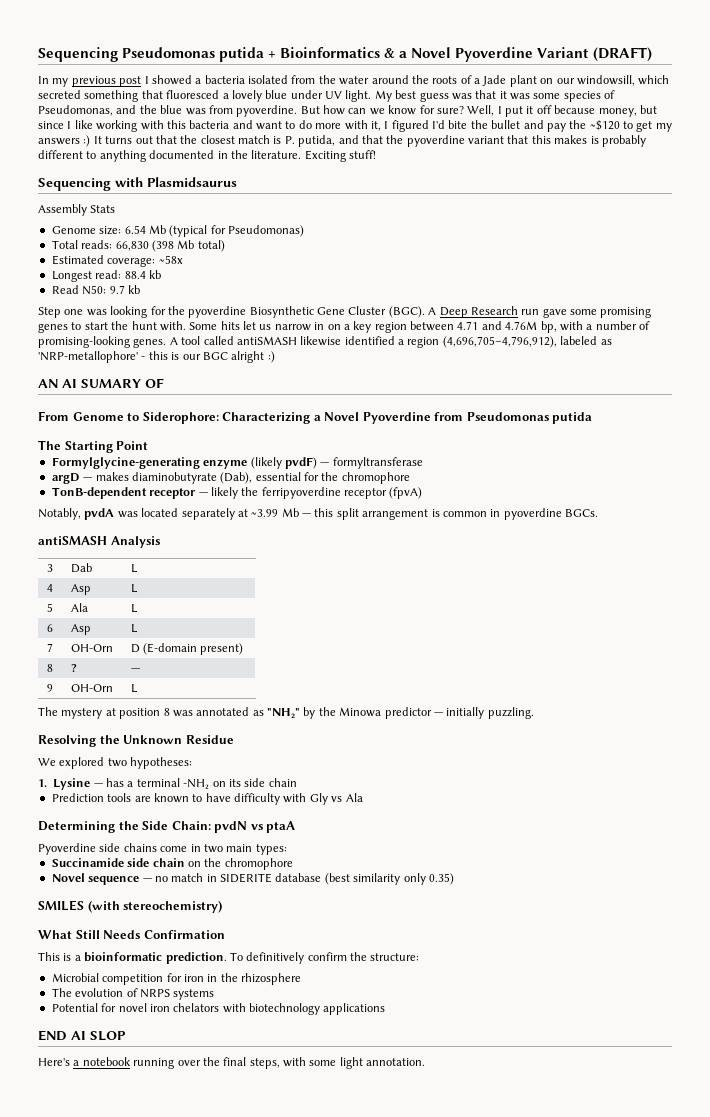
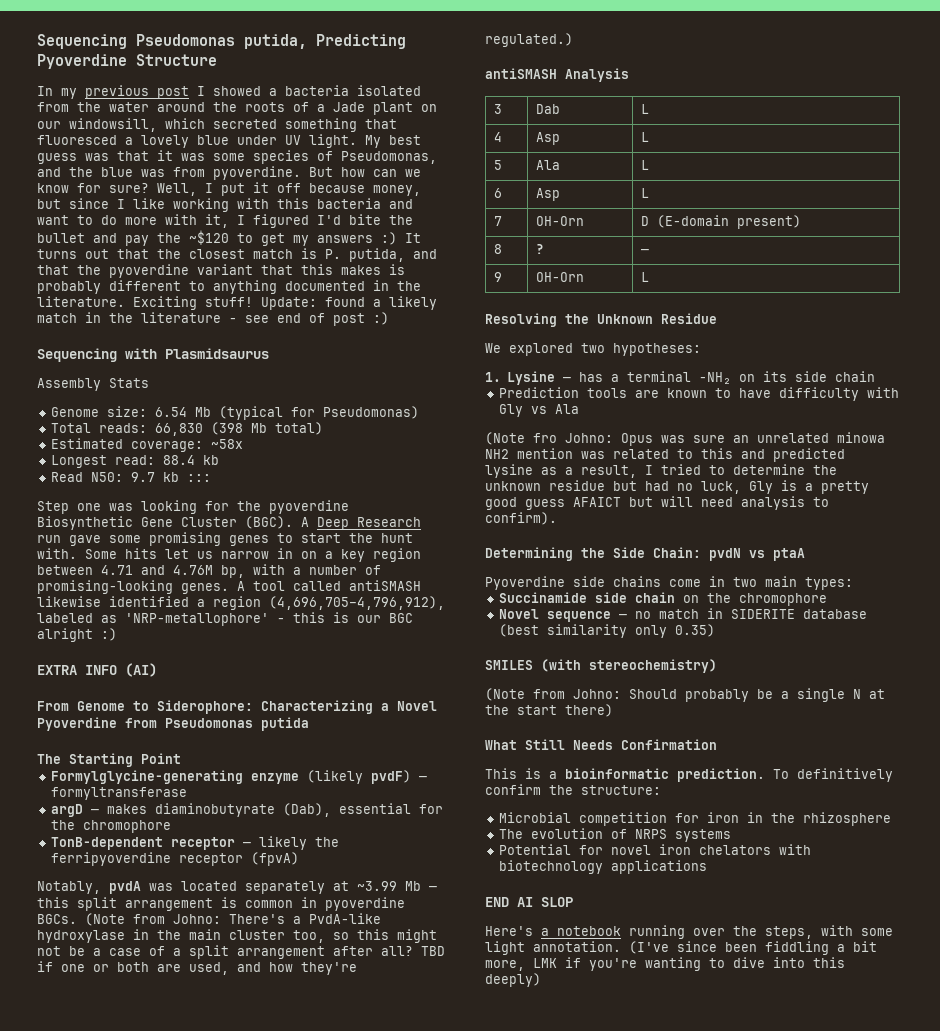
[219,47,652,62] putida + Bioinformatics & a Novel Pyoverdine Variant (DRAFT) -> [244,34,406,49] [37,54,217,69] putida, Predicting Pyoverdine Structure
(376, 154) none -> [261,296,437,310] [37,312,389,326] Update: found a likely match in the literature - see end of post :)
(140, 289) none -> [186,474,211,482] :::
[38,378,164,388] AN AI SUMARY OF -> [37,663,157,677] EXTRA INFO (AI)
(598, 513) none -> [85,913,381,926] [37,929,437,943] [37,945,445,959] [37,961,357,975] [485,33,573,47] (Note from Johno: There's a PvdA-like hydroxylase in the main cluster too, so this might not be a case of a split arrangement after all? TBD if one or both are used, and how they're regulated.)
[38,707,534,719] // The mystery at position 8 was annotated as "NH₂" by the Minowa predictor — initially puzzling. -> (650, 277) none
(363, 797) none -> [485,432,885,446] [485,448,845,462] [485,464,837,478] [485,480,869,494] [485,496,829,510] [485,512,557,525] // (Note fro Johno: Opus was sure an unrelated minowa NH2 mention was related to this and predicted lysine as a result, I tried to determine the unknown residue but had no luck, Gly is a pretty good guess AFAICT but will need analysis to confirm).
(223, 906) none -> [485,688,885,702] [485,704,613,717] // (Note from Johno: Should probably be a single N at the start there)
[223,1057,247,1066] final -> (757, 931) none
(426, 1062) none -> [629,941,877,955] [485,957,845,971] [485,973,541,987] (I've since been fiddling a bit more, LMK if you're wanting to dive into this deeply)

